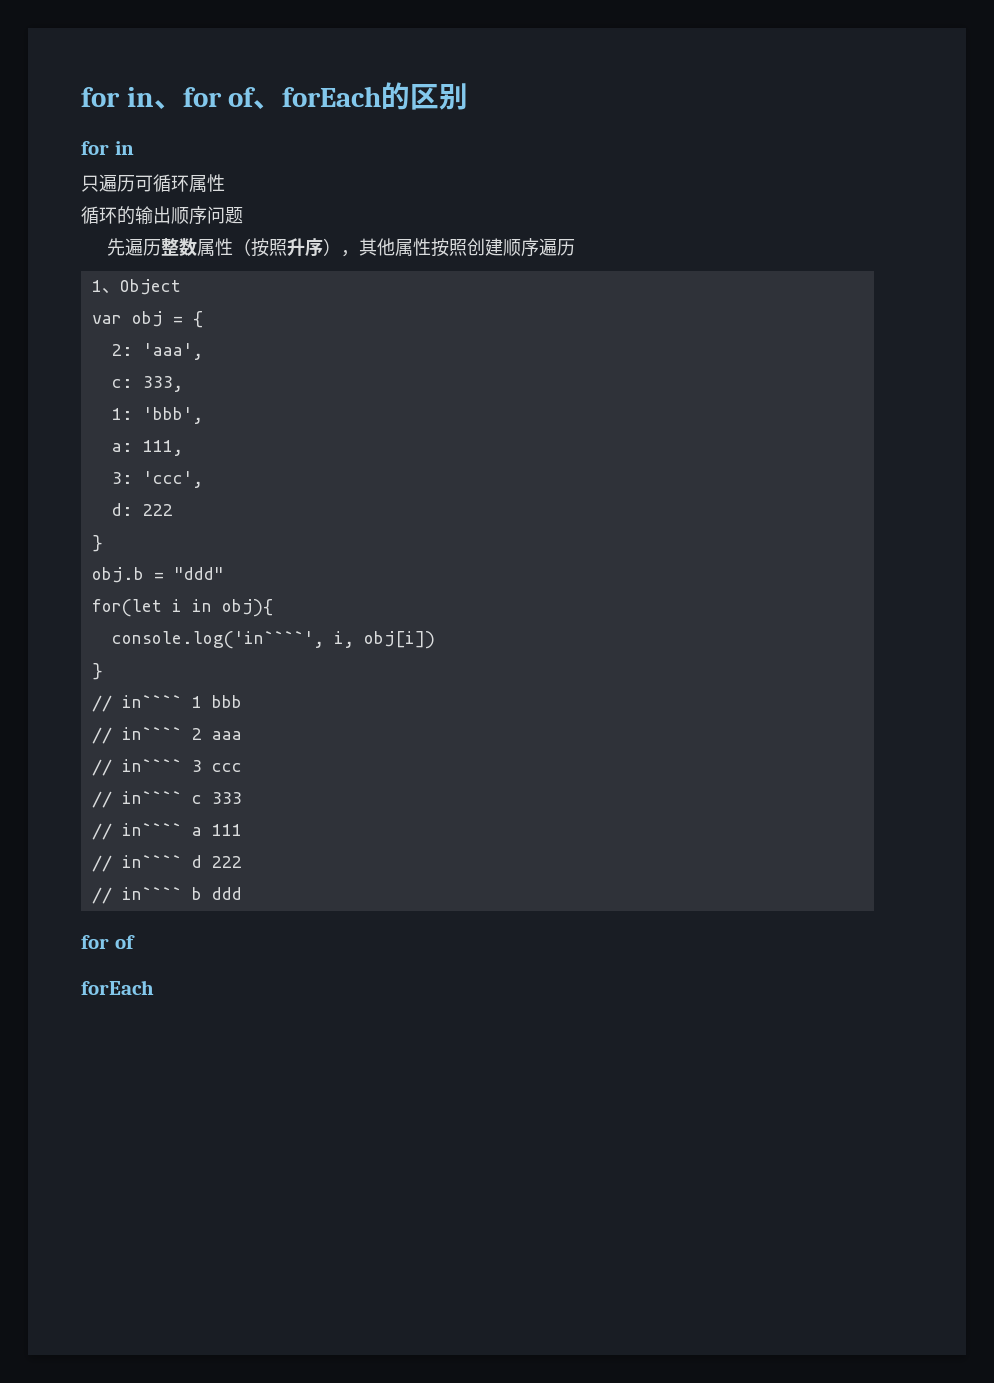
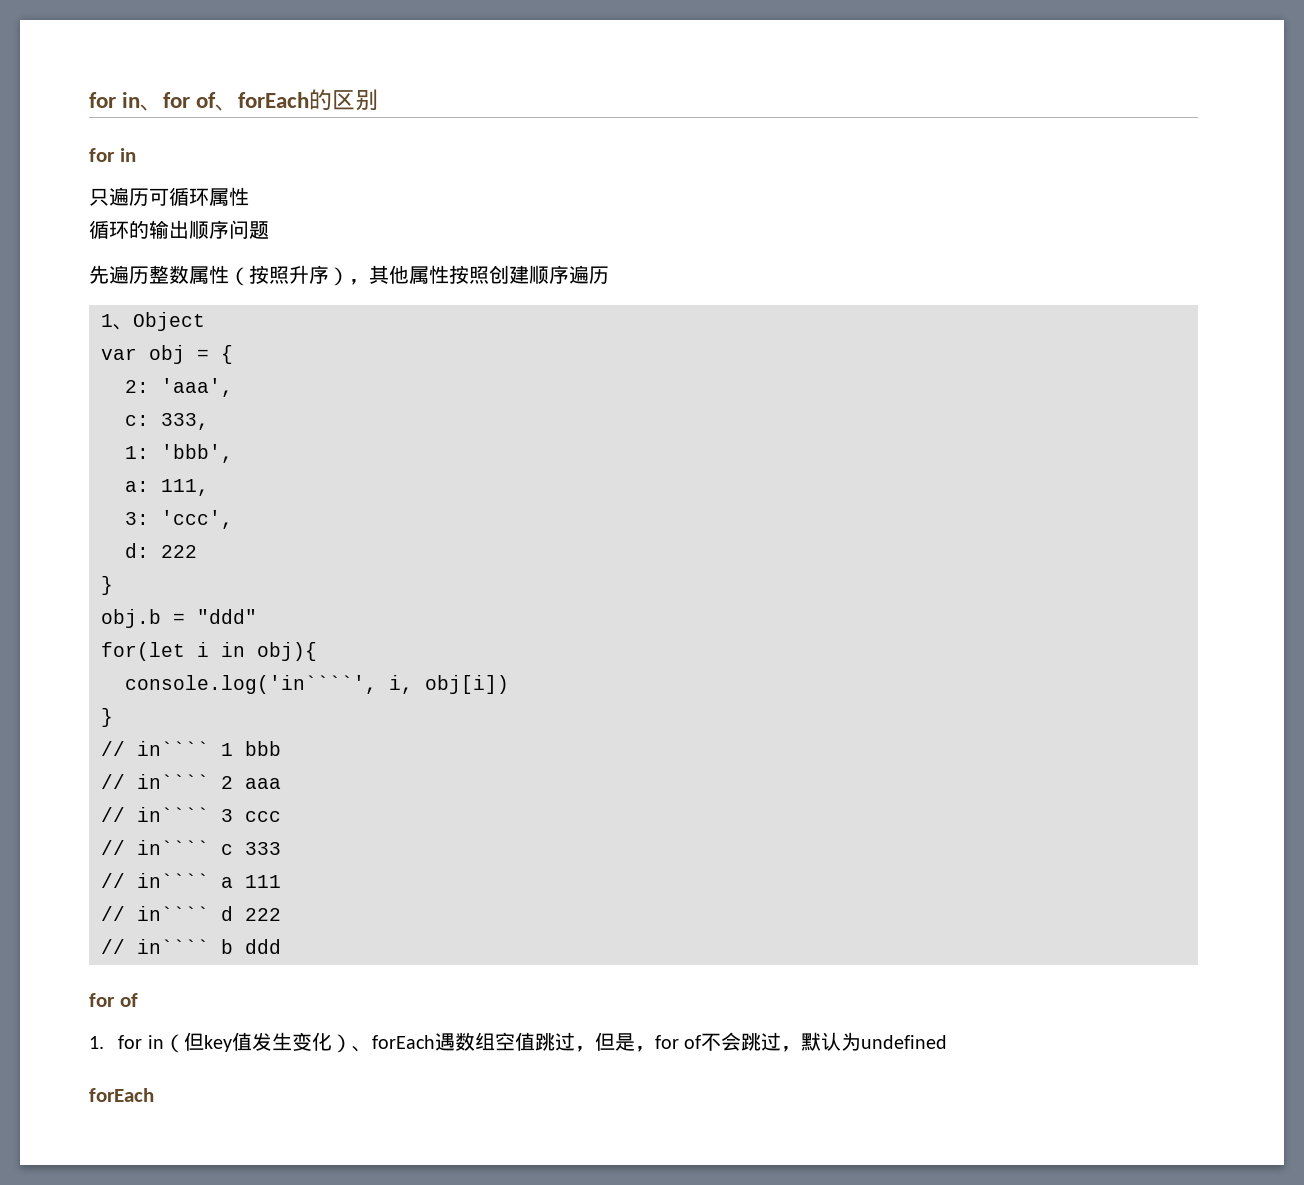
(135, 942) none -> [89,1032,948,1053] // 1. for in（但key值发生变化）、forEach遇数组空值跳过，但是，for of不会跳过，默认为undefined

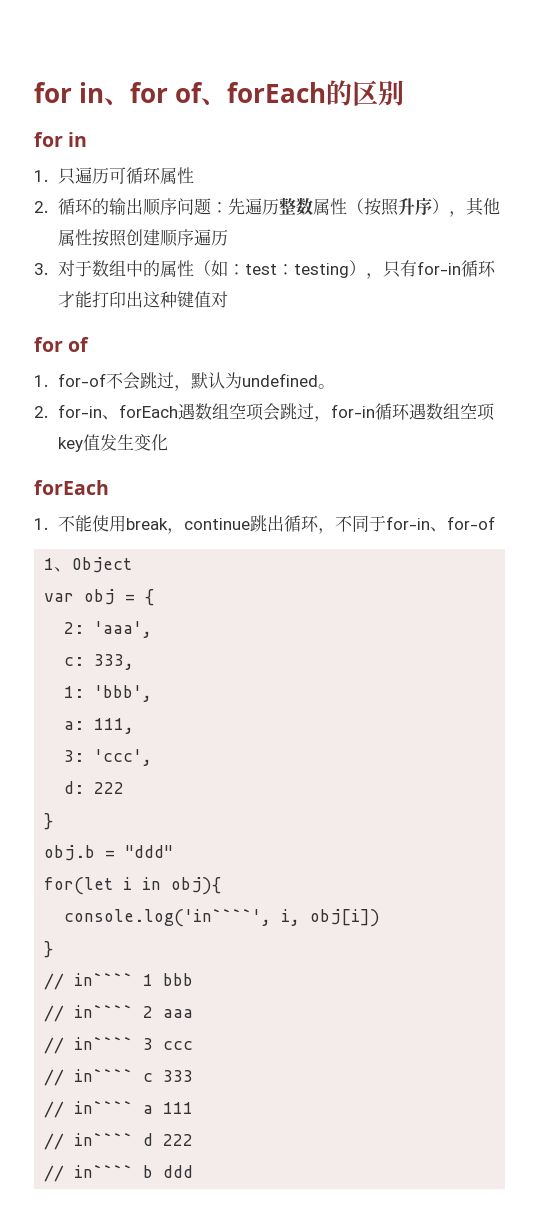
(136, 155) none -> [34,170,48,182] 1.
(249, 196) none -> [34,201,48,213] 2.
(269, 230) // -> [210,202,228,213] ：
(609, 275) none -> [34,260,496,279] [57,291,228,308] [34,337,90,352] [34,372,335,391] [34,403,495,422] [57,434,168,452] [34,480,109,495] [34,515,495,534] // 3.对于数组中的属性（如：test：testing），只有for-in循环才能打印出这种键值对 // for of // 1. for-of不会跳过，默认为undefined。 // 2. for-in、forEach遇数组空项会跳过，for-in循环遇数组空项key值发生变化 // forEach // 1.不能使用break，continue跳出循环，不同于for-in、for-of
[89,993,138,1007] [89,1032,948,1053] [89,1088,154,1102] // for of // 1. for in（但key值发生变化）、forEach遇数组空值跳过，但是，for of不会跳过，默认为undefined // forEach -> (194, 1171) none

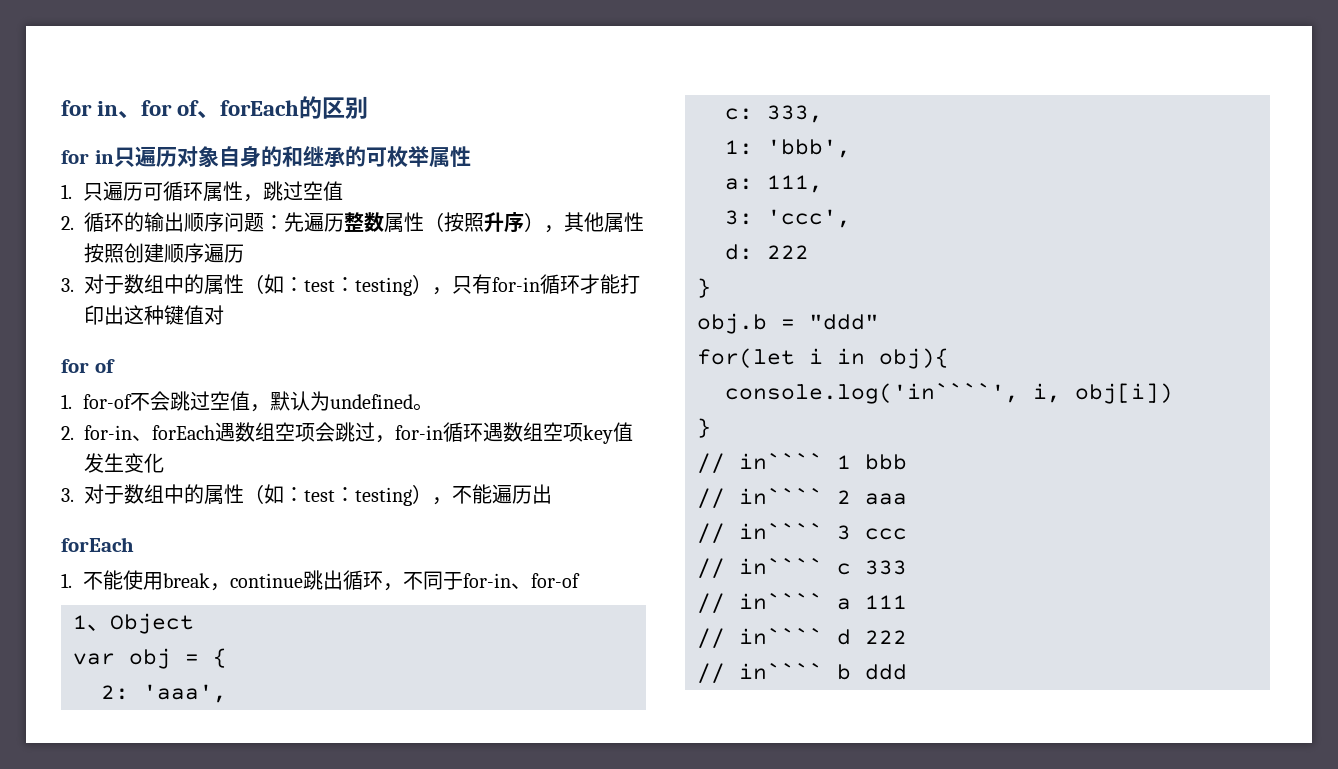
(88, 139) none -> [113,145,471,167] 只遍历对象自身的和继承的可枚举属性
(194, 175) none -> [243,181,344,202] ，跳过空值
(174, 380) none -> [210,391,251,411] 空值
(168, 442) none -> [61,484,552,506] // 3.对于数组中的属性（如：test：testing），不能遍历出

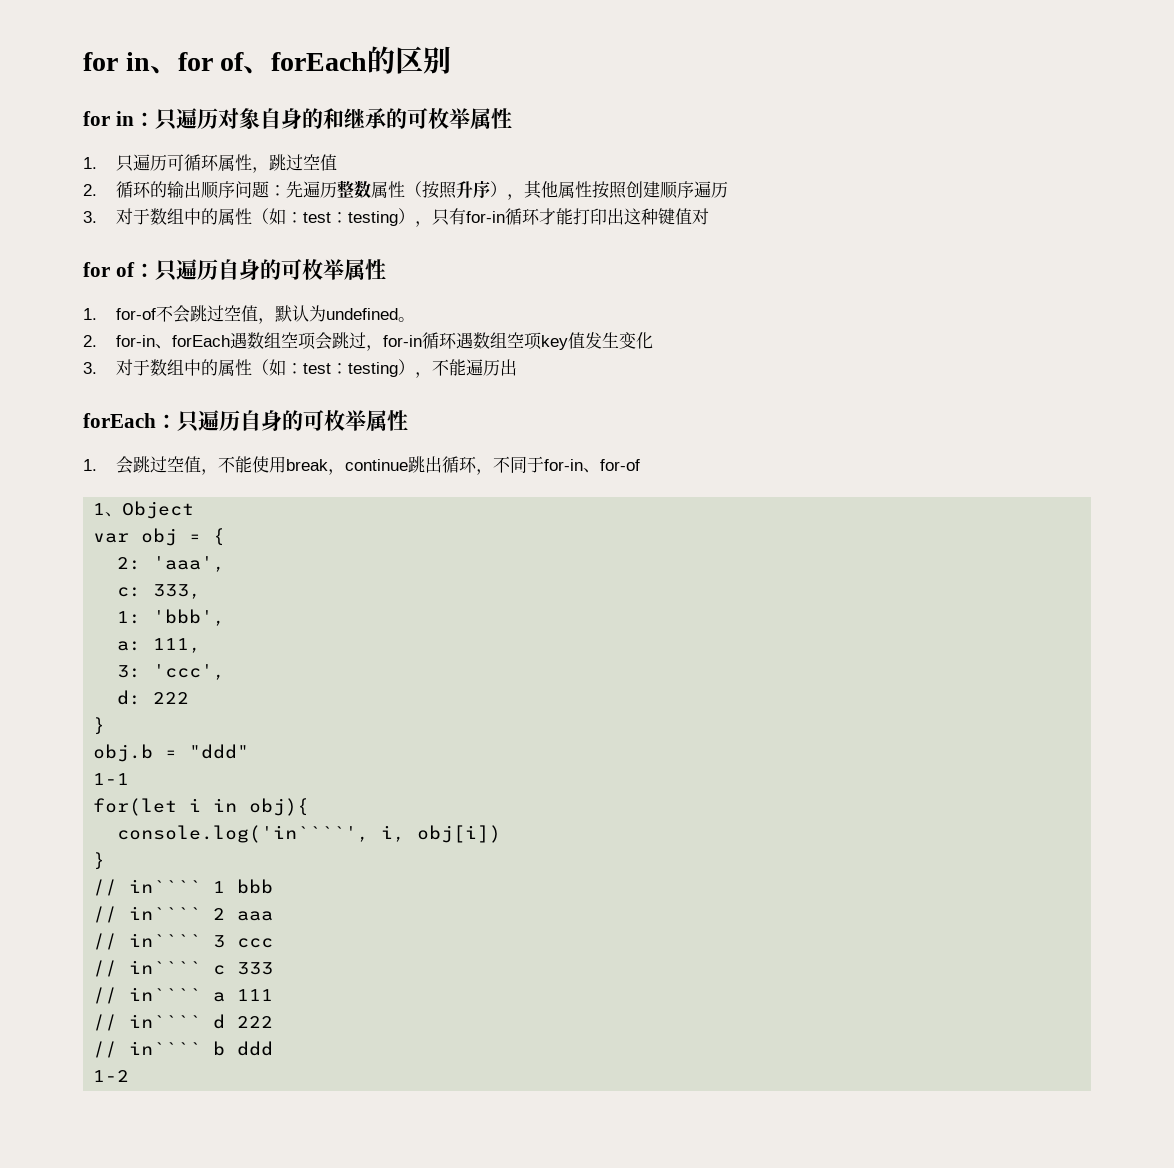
(114, 157) none -> [133,112,155,126] ：
(115, 366) none -> [133,259,386,281] ：只遍历自身的可枚举属性
[61,573,72,588] // 1. -> [156,410,408,432] [83,456,218,475] ：只遍历自身的可枚举属性 // 1.会跳过空值，
(879, 322) none -> [93,773,130,785] // 1-1
(907, 672) none -> [93,1070,130,1082] // 1-2

